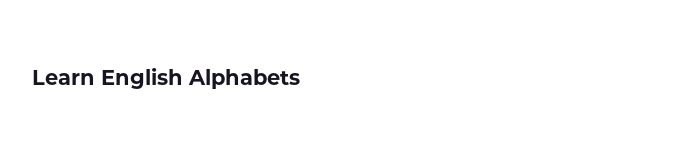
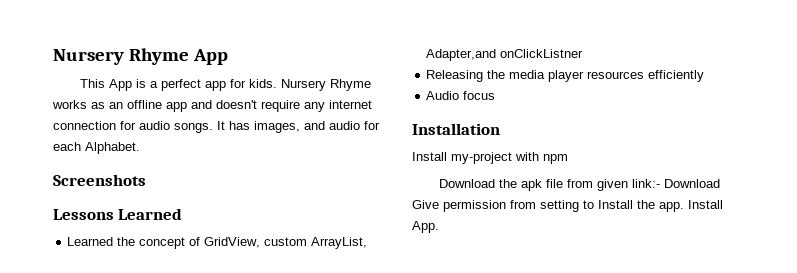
[32,68,300,89] Learn English Alphabets -> [53,48,228,65] [80,79,372,91] [52,100,372,112] [53,121,380,133] [53,142,140,154] [53,174,146,186] [53,208,183,220] [67,237,368,249] [426,49,584,61] [426,70,705,82] [426,91,496,100] [412,123,500,135] [412,152,568,164] [439,179,721,191] [412,200,723,212] [412,221,439,233] Nursery Rhyme App // This App is a perfect app for kids. Nursery Rhyme works as an offline app and doesn't require any internet connection for audio songs. It has images, and audio for each Alphabet. // Screenshots // Lessons Learned // Learned the concept of GridView, custom ArrayList, Adapter,and onClickListner // Releasing the media player resources efficiently // Audio focus // Installation // Install my-project with npm // Download the apk file from given link:- Download Give permission from setting to Install the app. Install App.

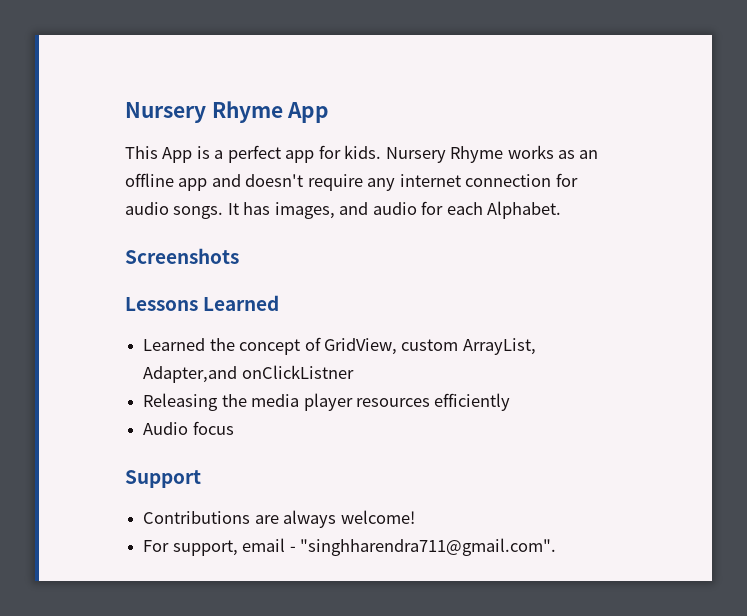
[412,123,500,135] [412,152,568,164] [439,179,721,191] [412,200,723,212] [412,221,439,233] Installation // Install my-project with npm // Download the apk file from given link:- Download Give permission from setting to Install the app. Install App. -> [125,470,201,488] [143,510,415,528] [143,538,556,556] Support // Contributions are always welcome! // For support, email - "singhharendra711@gmail.com".

